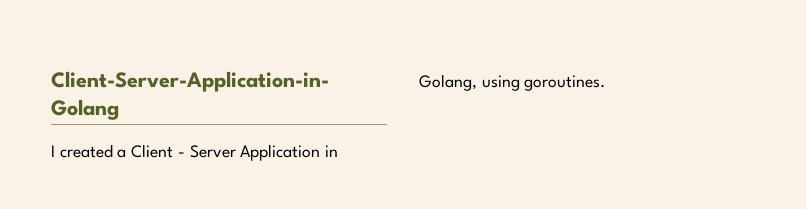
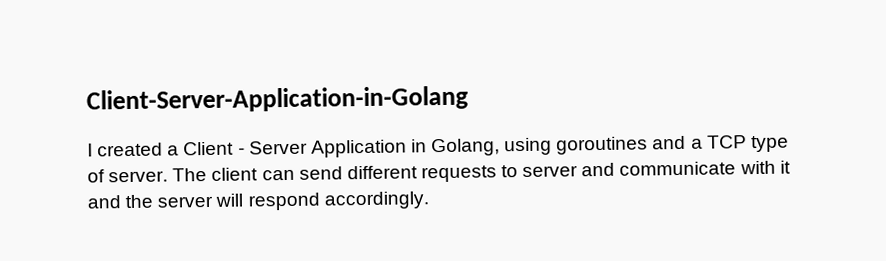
[524,75,606,91] goroutines. -> [556,135,789,155] [87,160,791,183] [87,191,429,211] goroutines and a TCP type of server. The client can send different requests to server and communicate with it and the server will respond accordingly.

